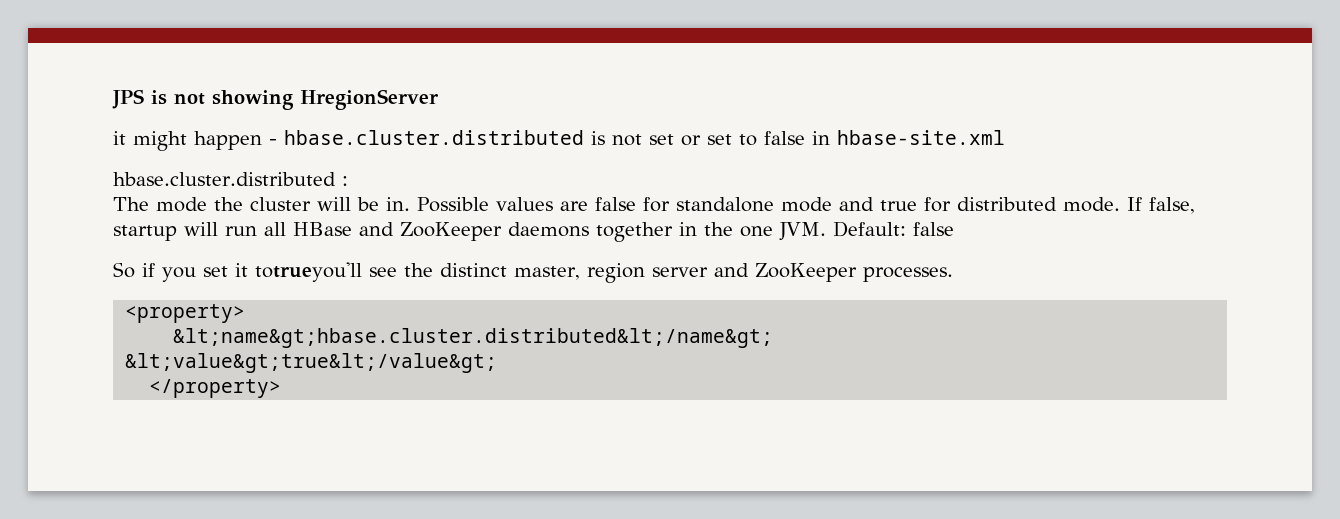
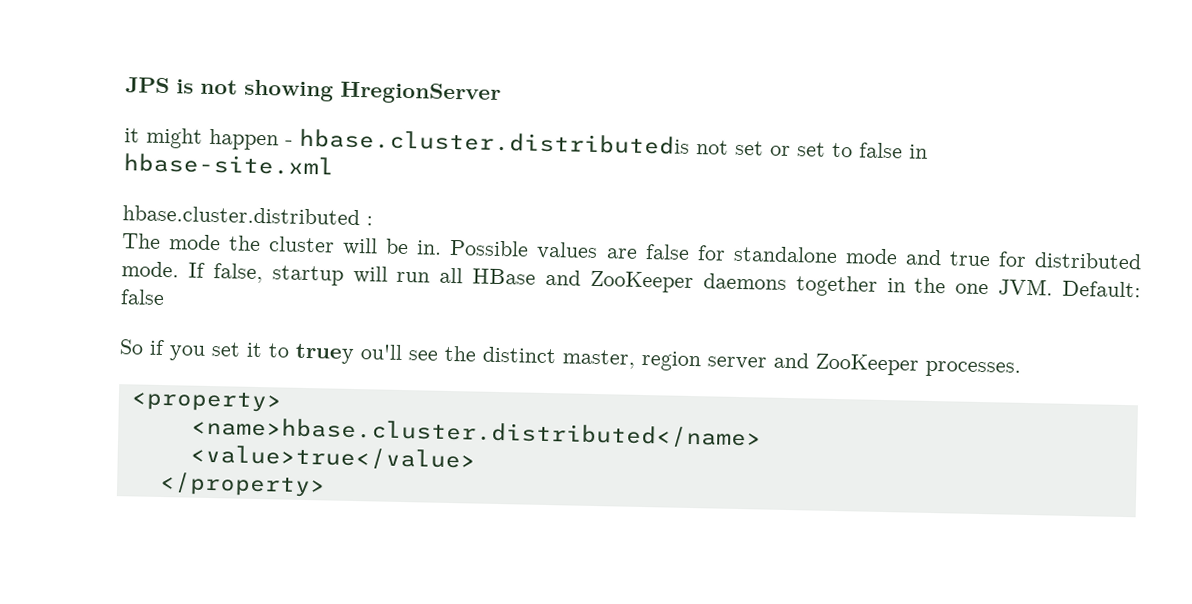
[284,130,605,145] hbase.cluster.distributed is -> [299,128,690,155] hbase.cluster.distributedis
[255,262,362,282] totrueyou'll -> [268,343,403,364] to truey ou'll
[173,328,774,348] [125,353,498,373] &lt;name&gt;hbase.cluster.distributed&lt;/name&gt; // &lt;value&gt;true&lt;/value&gt; -> [190,416,762,449] [189,444,476,471] <name>hbase.cluster.distributed</name> // <value>true</value>

